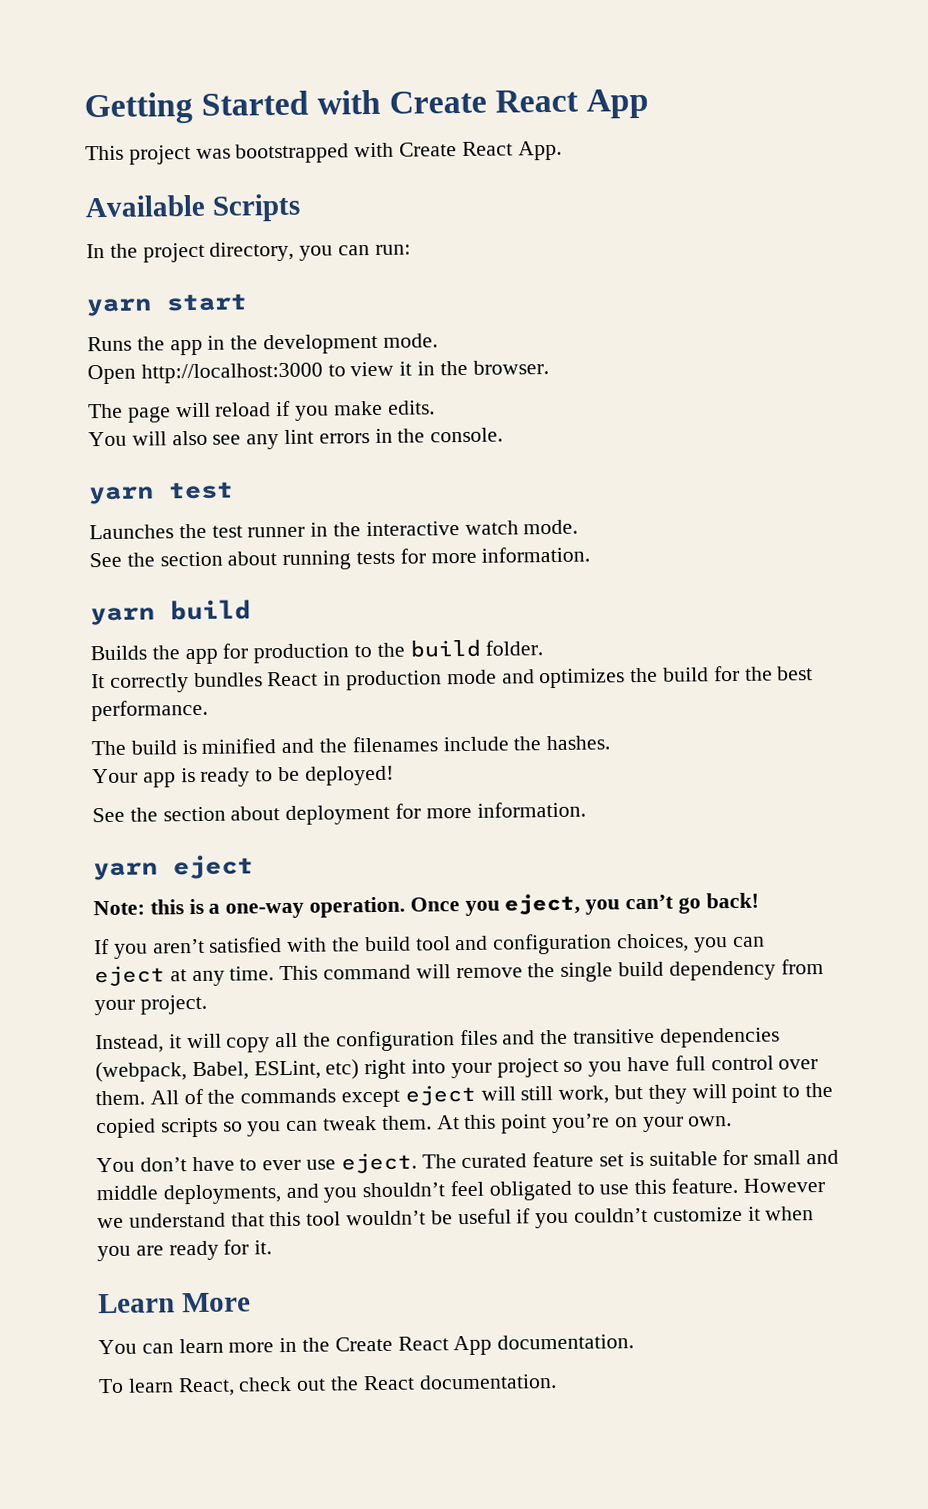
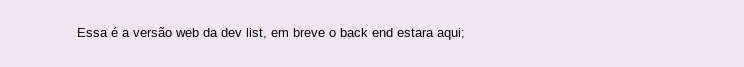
[84,88,650,125] [85,140,562,165] [85,193,301,222] [86,241,411,263] [86,293,248,317] [87,333,438,356] [87,360,549,385] [88,400,435,423] [88,427,504,450] [88,481,234,505] [89,519,579,540] [89,546,591,571] [90,599,251,626] [90,639,544,665] [91,665,814,693] [91,699,208,722] [91,735,611,756] [92,765,394,788] [92,801,586,825] [93,854,254,881] [93,892,759,919] [94,933,765,959] [94,958,824,987] [94,994,207,1016] [95,1027,780,1054] [95,1055,819,1083] [95,1082,834,1108] [96,1113,733,1139] [96,1149,840,1174] [96,1177,825,1205] [97,1206,815,1229] [97,1239,273,1262] [98,1292,251,1314] [98,1334,635,1356] [98,1374,557,1397] Getting Started with Create React App // This project was bootstrapped with Create React App. // Available Scripts // In the project directory, you can run: // yarn start // Runs the app in the development mode. // Open http://localhost:3000 to view it in the browser. // The page will reload if you make edits. // You will also see any lint errors in the console. // yarn test // Launches the test runner in the interactive watch mode. // See the section about running tests for more information. // yarn build // Builds the app for production to the build folder. // It correctly bundles React in production mode and optimizes the build for the best performance. // The build is minified and the filenames include the hashes. // Your app is ready to be deployed! // See the section about deployment for more information. // yarn eject // Note: this is a one-way operation. Once you eject, you can’t go back! // If you aren’t satisfied with the build tool and configuration choices, you can eject at any time. This command will remove the single build dependency from your project. // Instead, it will copy all the configuration files and the transitive dependencies (webpack, Babel, ESLint, etc) right into your project so you have full control over them. All of the commands except eject will still work, but they will point to the copied scripts so you can tweak them. At this point you’re on your own. // You don’t have to ever use eject. The curated feature set is suitable for small and middle deployments, and you shouldn’t feel obligated to use this feature. However we understand that this tool wouldn’t be useful if you couldn’t customize it when you are ready for it. // Learn More // You can learn more in the Create React App documentation. // To learn React, check out the React documentation. -> [77,27,466,40] Essa é a versão web da dev list, em breve o back end estara aqui;

